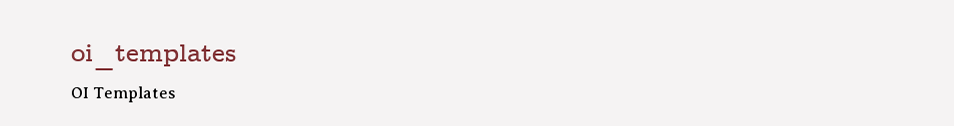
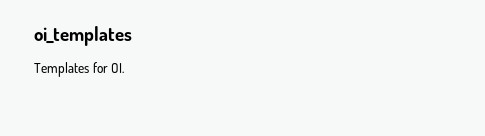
[70,86,176,103] OI Templates -> [34,62,125,77] Templates for OI.

